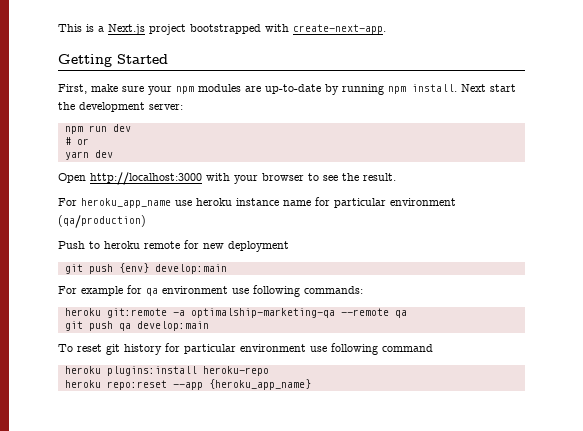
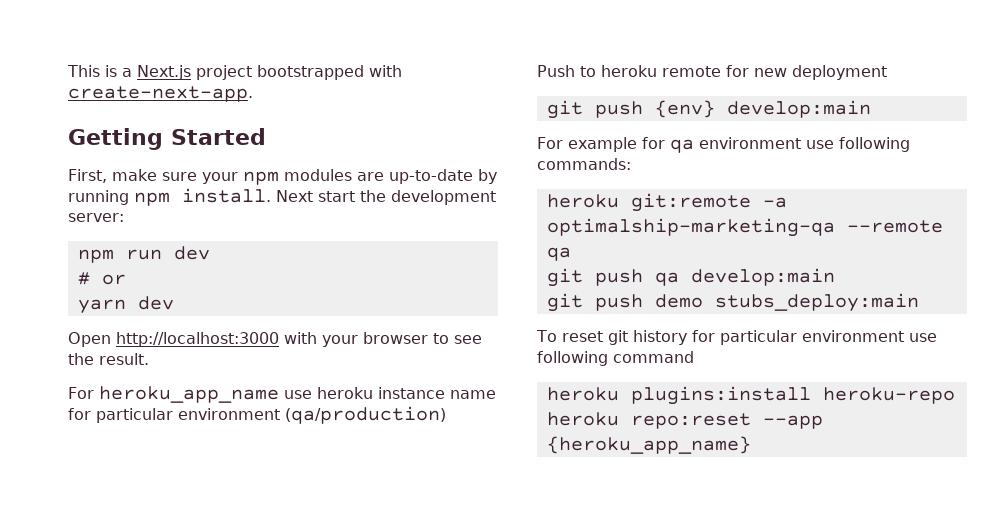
(209, 326) none -> [546,293,919,312] // git push demo stubs_deploy:main

